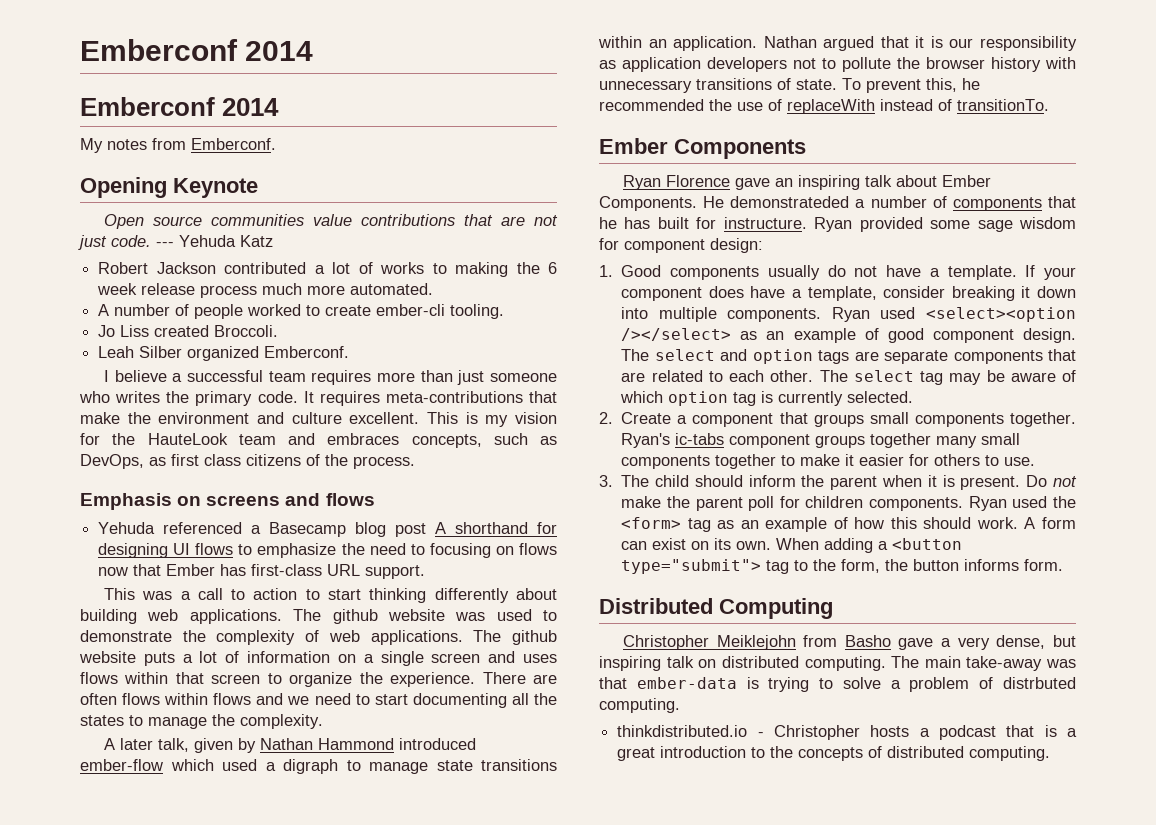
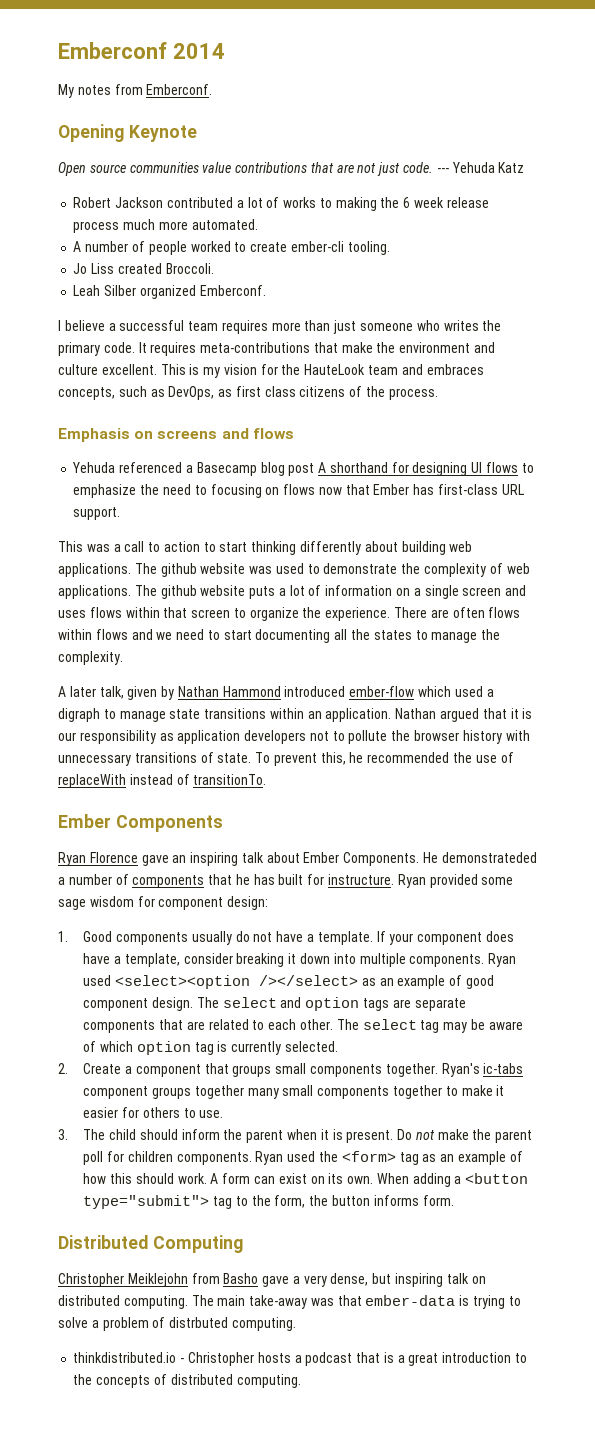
[80,39,314,61] [80,97,280,116] Emberconf 2014 // Emberconf 2014 -> [58,42,225,59] Emberconf 2014

